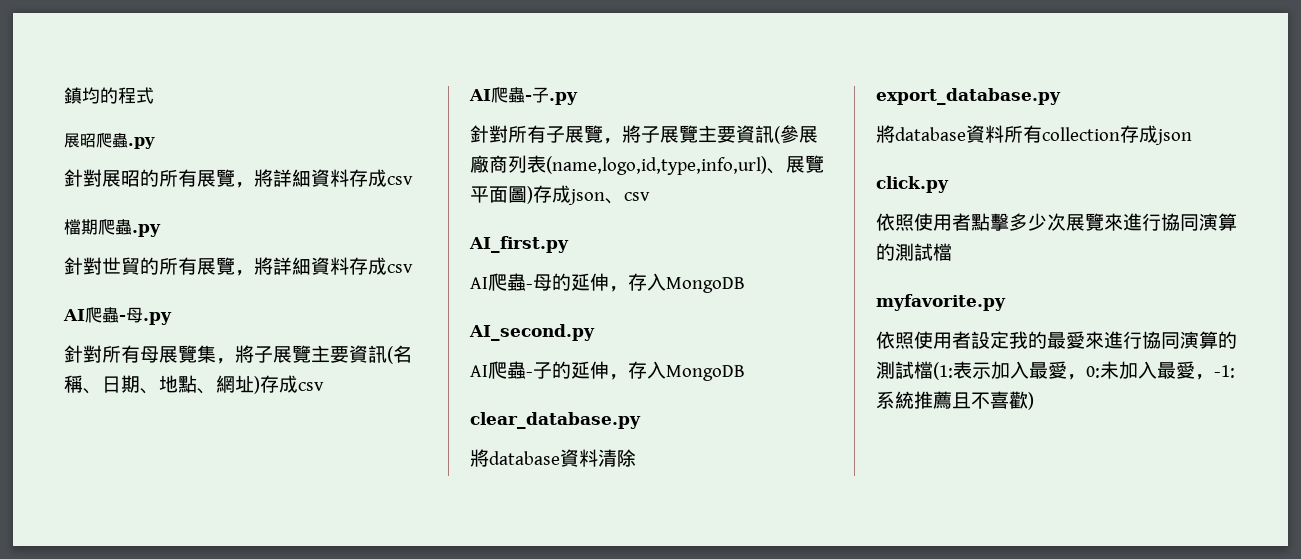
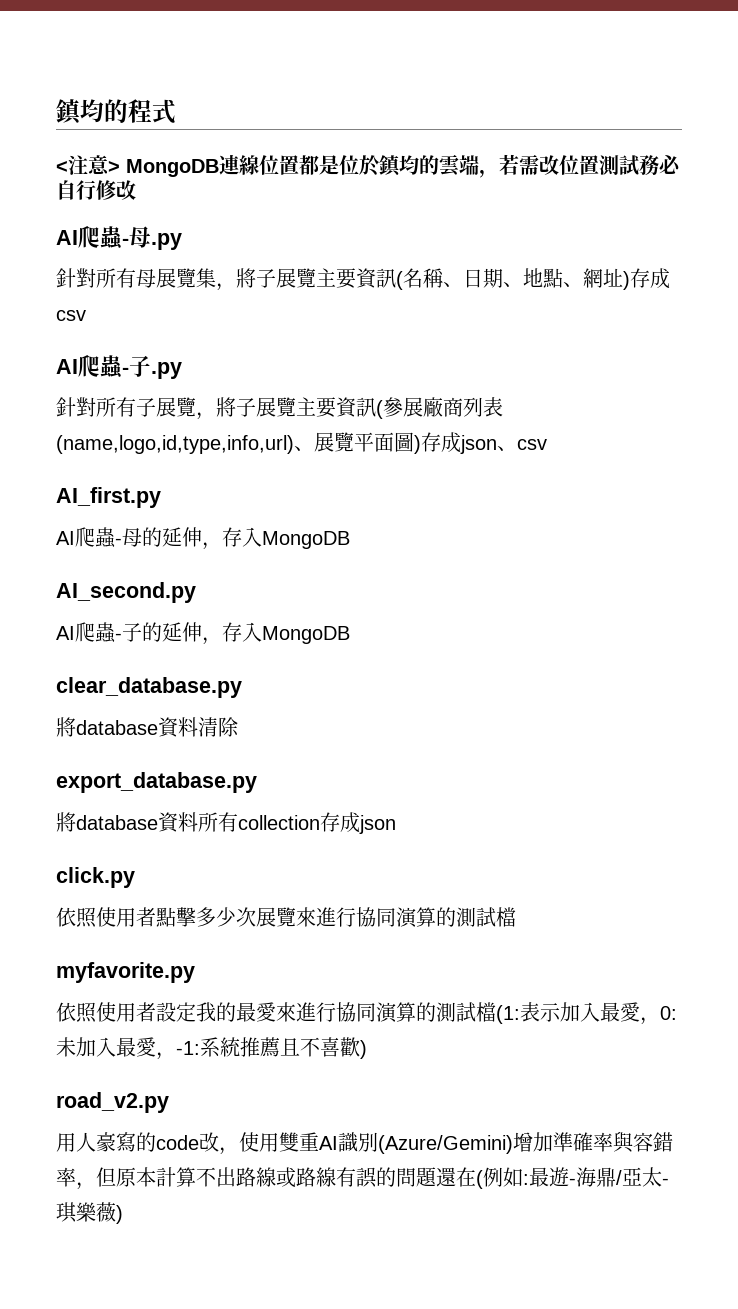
[64,132,155,149] [64,169,413,188] [64,219,161,237] [64,257,413,276] 展昭爬蟲.py // 針對展昭的所有展覽，將詳細資料存成csv // 檔期爬蟲.py // 針對世貿的所有展覽，將詳細資料存成csv -> [56,154,681,178] [56,180,136,200] <注意> MongoDB連線位置都是位於鎮均的雲端，若需改位置測試務必自行修改
(1034, 401) none -> [56,1092,169,1113] [56,1131,673,1155] [56,1167,669,1190] [56,1202,123,1224] // road_v2.py // 用人豪寫的code改，使用雙重AI識別(Azure/Gemini)增加準確率與容錯率，但原本計算不出路線或路線有誤的問題還在(例如:最遊-海鼎/亞太-琪樂薇)

